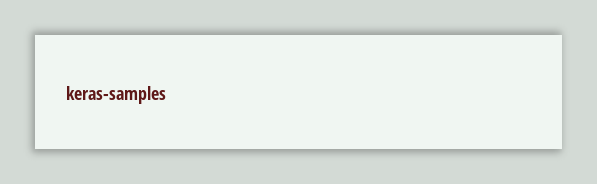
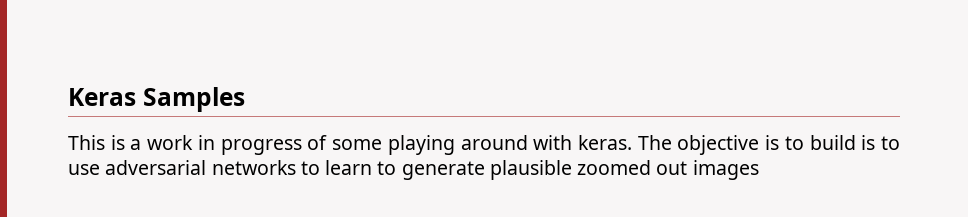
[66,86,166,104] keras-samples -> [68,87,245,112] [68,135,900,155] [68,160,759,180] Keras Samples // This is a work in progress of some playing around with keras. The objective is to build is to use adversarial networks to learn to generate plausible zoomed out images

